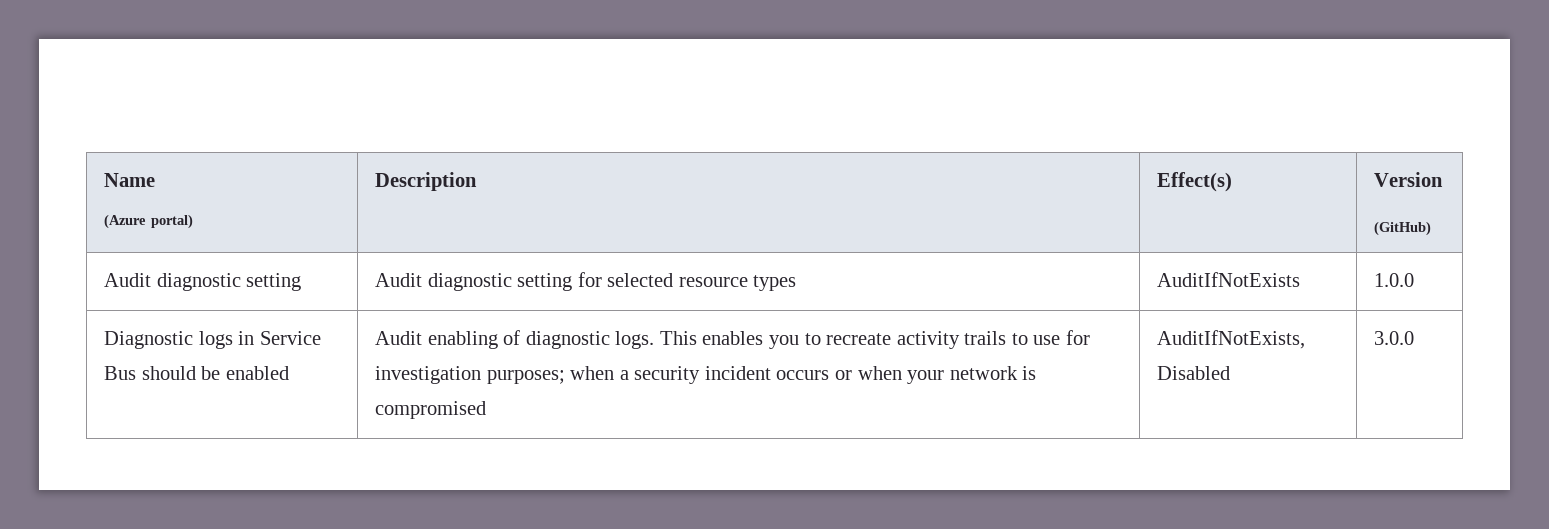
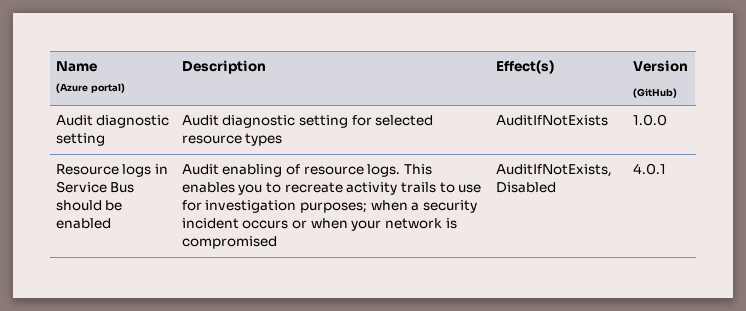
[104,331,194,349] Diagnostic -> [55,164,119,175] Resource
[525,331,610,349] diagnostic -> [303,166,364,175] resource
[1374,331,1415,345] 3.0.0 -> [632,163,666,175] 4.0.1

